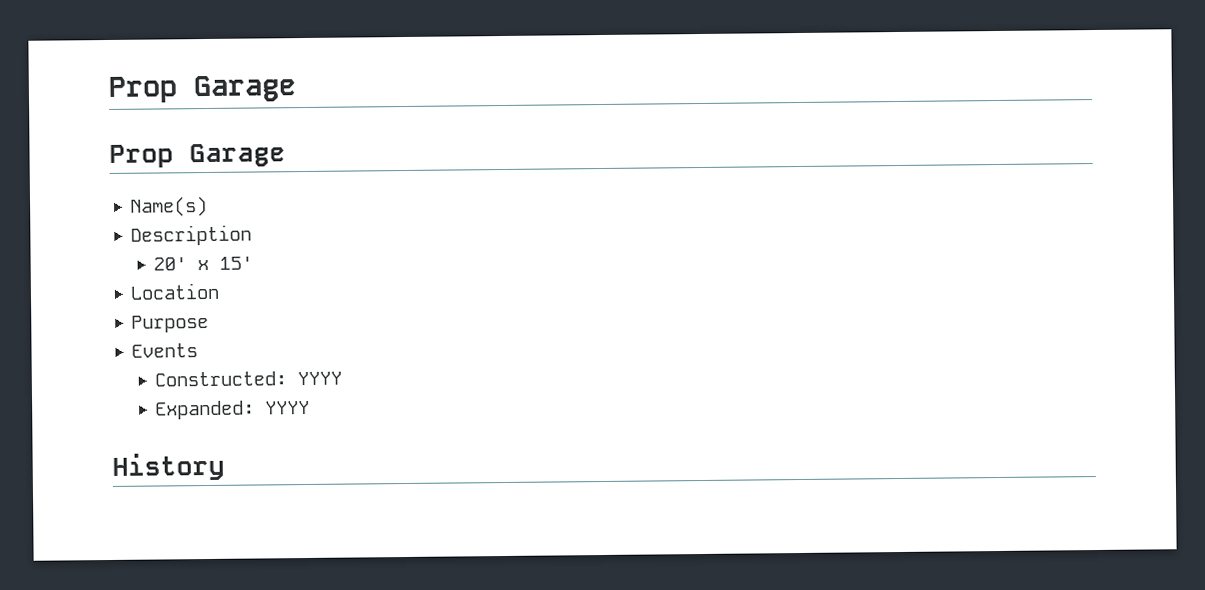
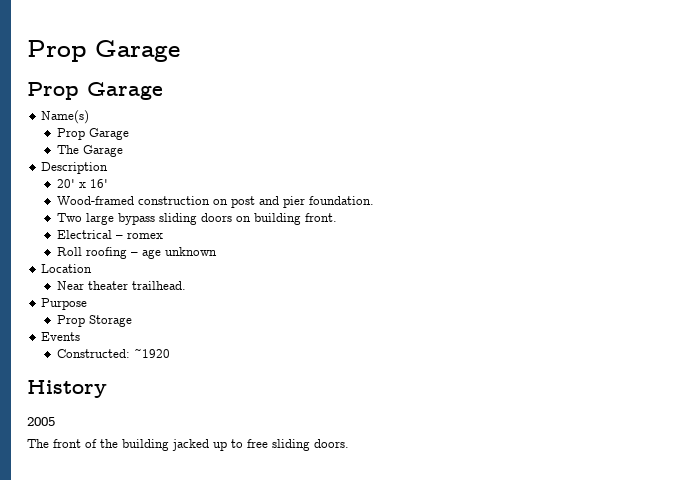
(209, 206) none -> [57,128,130,140] [57,145,124,157] // Prop Garage // The Garage
[219,256,254,270] [130,282,221,300] 15' // Location -> [90,179,109,188] [57,196,375,208] [57,213,338,225] [57,230,164,239] [57,247,218,259] [41,264,93,273] [57,281,187,290] 16' // Wood-framed construction on post and pier foundation. // Two large bypass sliding doors on building front. // Electrical – romex // Roll roofing – age unknown // Location // Near theater trailhead.
(210, 323) none -> [57,315,133,327] // Prop Storage
[297,371,343,386] [155,400,311,420] [112,452,225,481] YYYY // Expanded: YYYY // History -> [134,348,171,358] [27,380,107,398] [27,417,55,426] [27,439,349,451] ~1920 // History // 2005 // The front of the building jacked up to free sliding doors.

